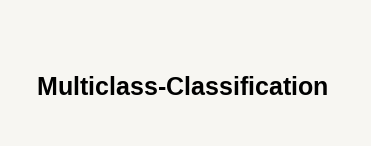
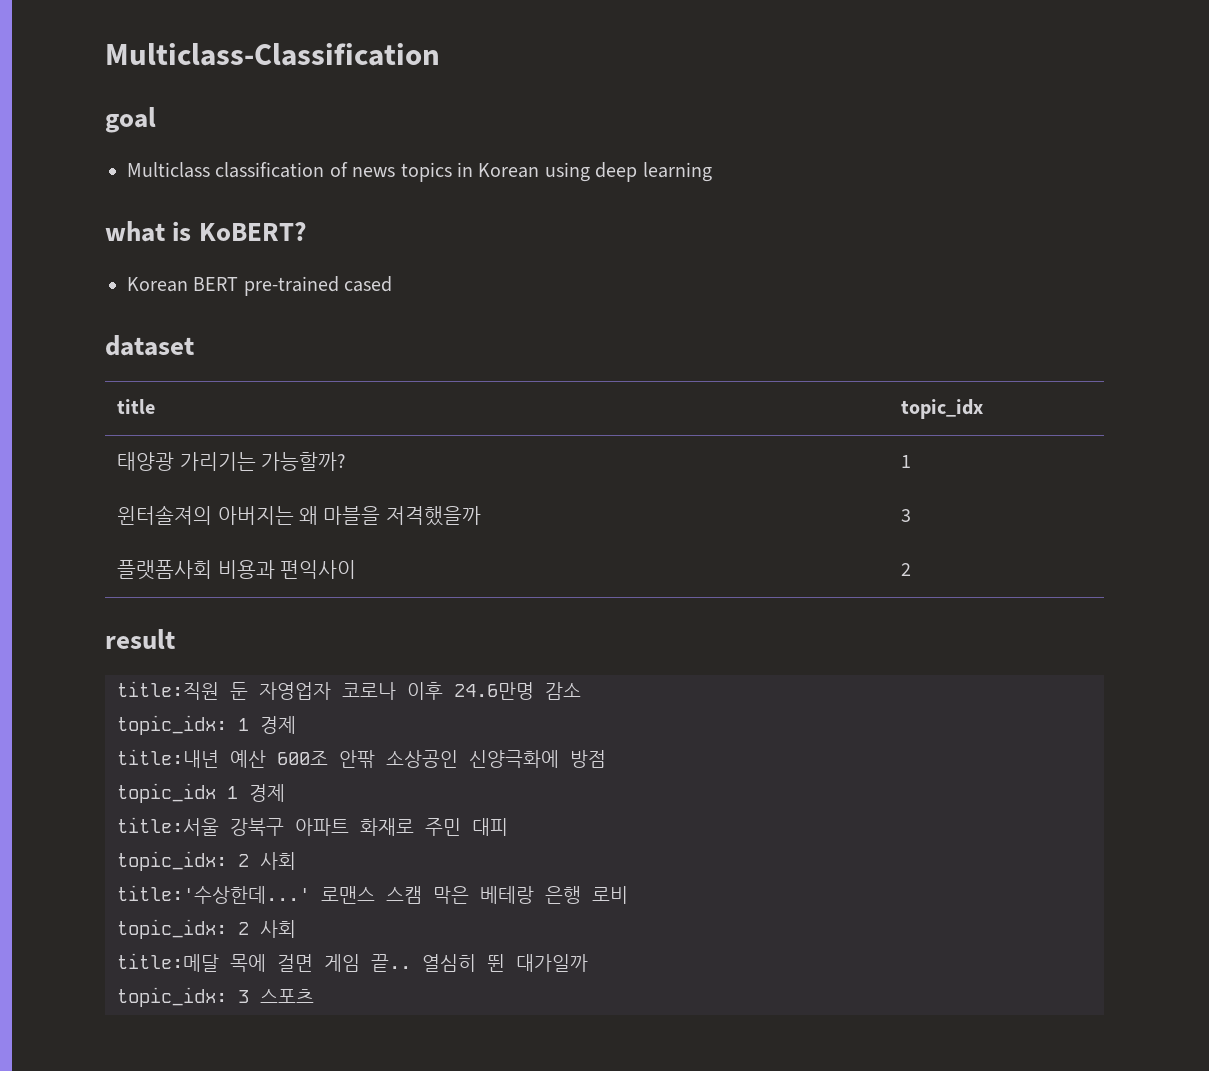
(328, 85) none -> [105,107,156,133] [127,162,712,182] [105,221,307,242] [127,276,393,296] [105,335,194,356] [117,399,156,414] [901,399,984,419] [117,452,346,471] [901,455,912,468] [117,505,481,526] [901,509,912,522] [117,560,356,580] [901,563,912,576] [105,629,175,649] [117,681,581,700] [117,715,296,735] [117,749,606,768] [117,783,285,803] [117,817,508,836] [117,851,296,871] [117,885,628,904] [117,919,296,939] [117,953,588,972] [117,987,314,1007] // goal // Multiclass classification of news topics in Korean using deep learning // what is KoBERT? // Korean BERT pre-trained cased // dataset // title | topic_idx // 태양광 가리기는 가능할까? | 1 // 윈터솔져의 아버지는 왜 마블을 저격했을까 | 3 // 플랫폼사회 비용과 편익사이 | 2 // result // title:직원 둔 자영업자 코로나 이후 24.6만명 감소 // topic_idx: 1 경제 // title:내년 예산 600조 안팎 소상공인 신양극화에 방점 // topic_idx 1 경제 // title:서울 강북구 아파트 화재로 주민 대피 // topic_idx: 2 사회 // title:'수상한데...' 로맨스 스캠 막은 베테랑 은행 로비 // topic_idx: 2 사회 // title:메달 목에 걸면 게임 끝.. 열심히 뛴 대가일까 // topic_idx: 3 스포츠

